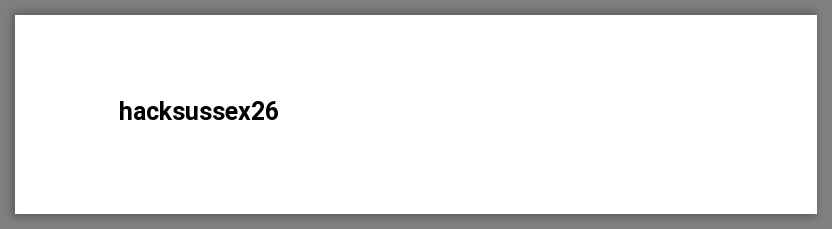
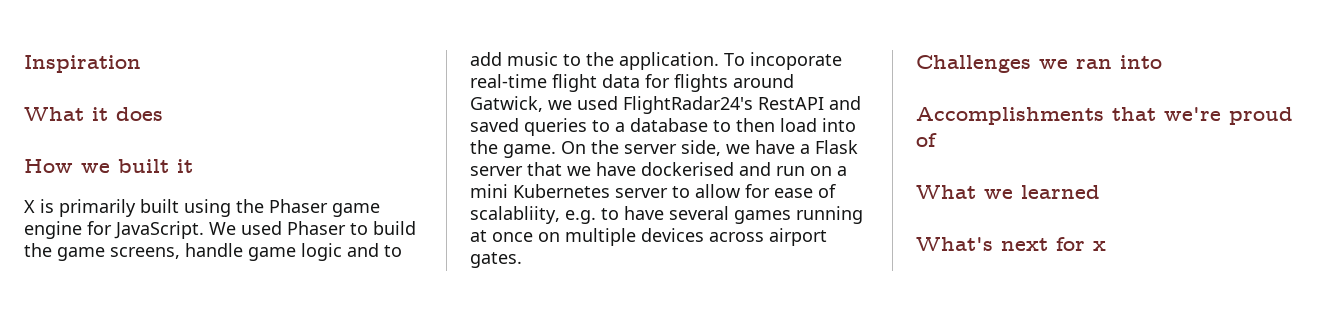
[119,101,279,120] hacksussex26 -> [24,55,141,73] [24,107,163,121] [24,159,193,173] [24,199,380,217] [24,221,416,239] [24,243,402,261] [470,52,842,70] [470,74,794,92] [470,96,861,114] [470,118,856,136] [470,140,858,158] [470,162,847,176] [470,184,836,198] [470,206,863,224] [470,228,827,246] [470,252,522,268] [916,55,1162,73] [916,107,1293,125] [916,133,937,147] [916,185,1100,199] [916,237,1106,251] Inspiration // What it does // How we built it // X is primarily built using the Phaser game engine for JavaScript. We used Phaser to build the game screens, handle game logic and to add music to the application. To incoporate real-time flight data for flights around Gatwick, we used FlightRadar24's RestAPI and saved queries to a database to then load into the game. On the server side, we have a Flask server that we have dockerised and run on a mini Kubernetes server to allow for ease of scalabliity, e.g. to have several games running at once on multiple devices across airport gates. // Challenges we ran into // Accomplishments that we're proud of // What we learned // What's next for x

